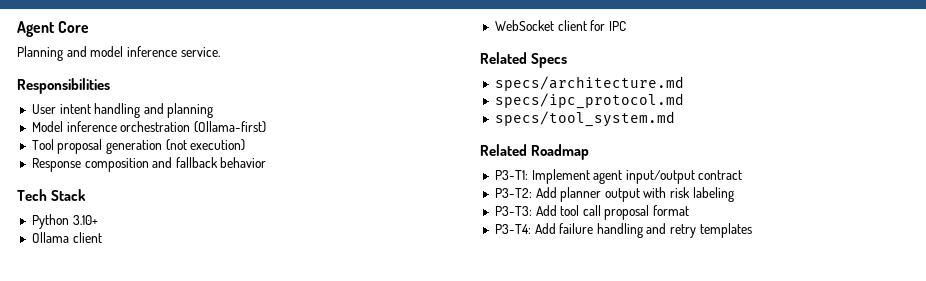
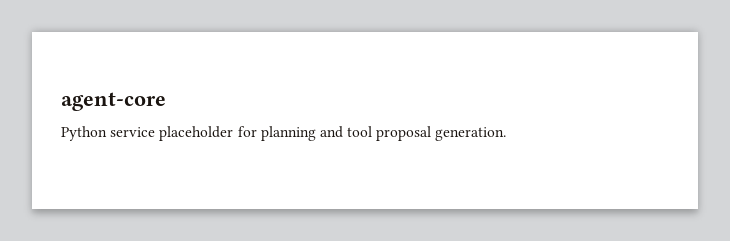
[17,21,90,37] [17,46,220,61] [17,78,110,94] [31,103,214,118] [31,121,266,133] [31,139,246,154] [31,157,267,172] [17,189,87,201] [31,214,98,229] [31,232,102,243] [494,20,626,31] [480,52,568,68] [494,76,684,91] [494,93,684,109] [494,111,675,127] [480,144,590,160] [494,169,743,184] [494,187,734,202] [494,205,690,220] [494,223,752,238] Agent Core // Planning and model inference service. // Responsibilities // User intent handling and planning // Model inference orchestration (Ollama-first) // Tool proposal generation (not execution) // Response composition and fallback behavior // Tech Stack // Python 3.10+ // Ollama client // WebSocket client for IPC // Related Specs // specs/architecture.md // specs/ipc_protocol.md // specs/tool_system.md // Related Roadmap // P3-T1: Implement agent input/output contract // P3-T2: Add planner output with risk labeling // P3-T3: Add tool call proposal format // P3-T4: Add failure handling and retry templates -> [61,92,166,111] [61,126,507,141] agent-core // Python service placeholder for planning and tool proposal generation.

